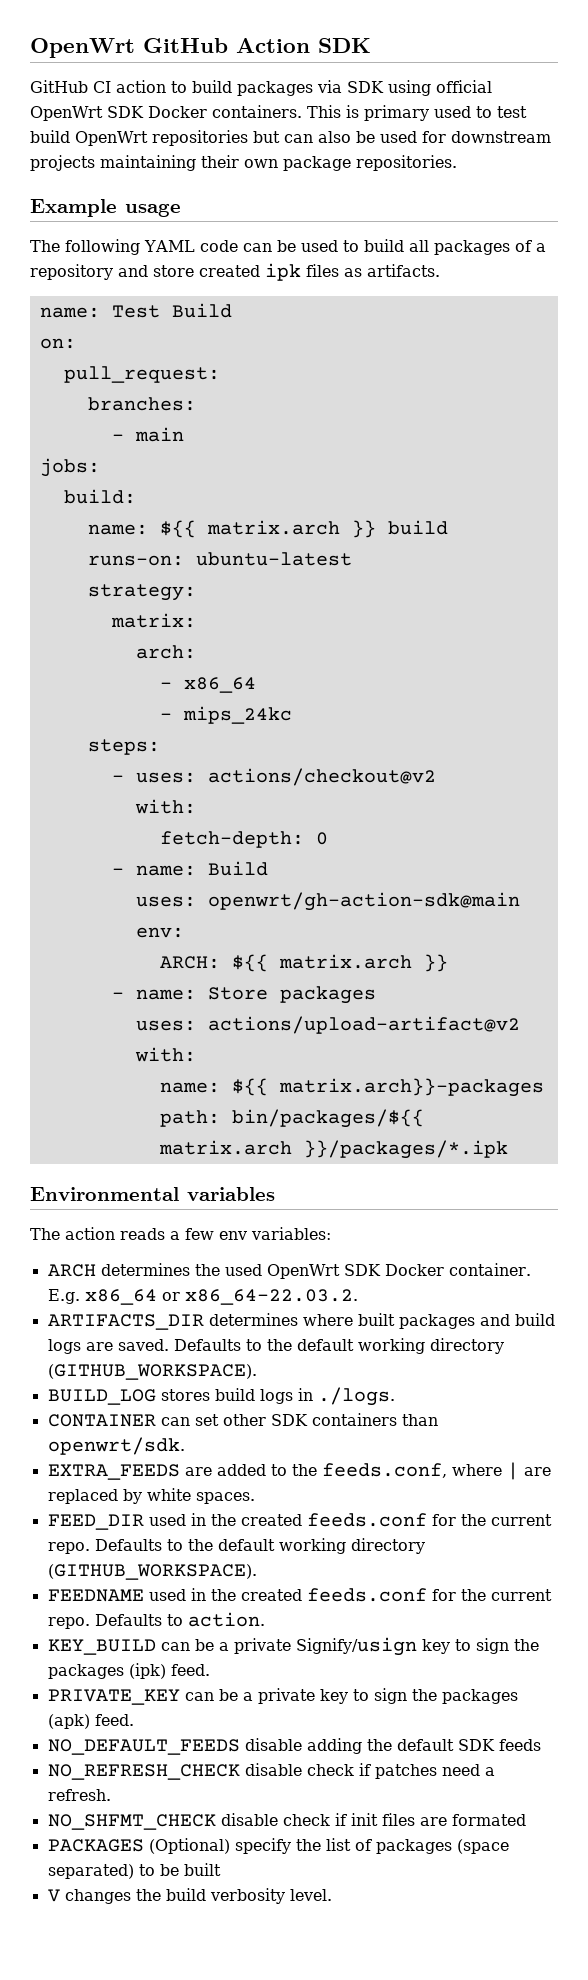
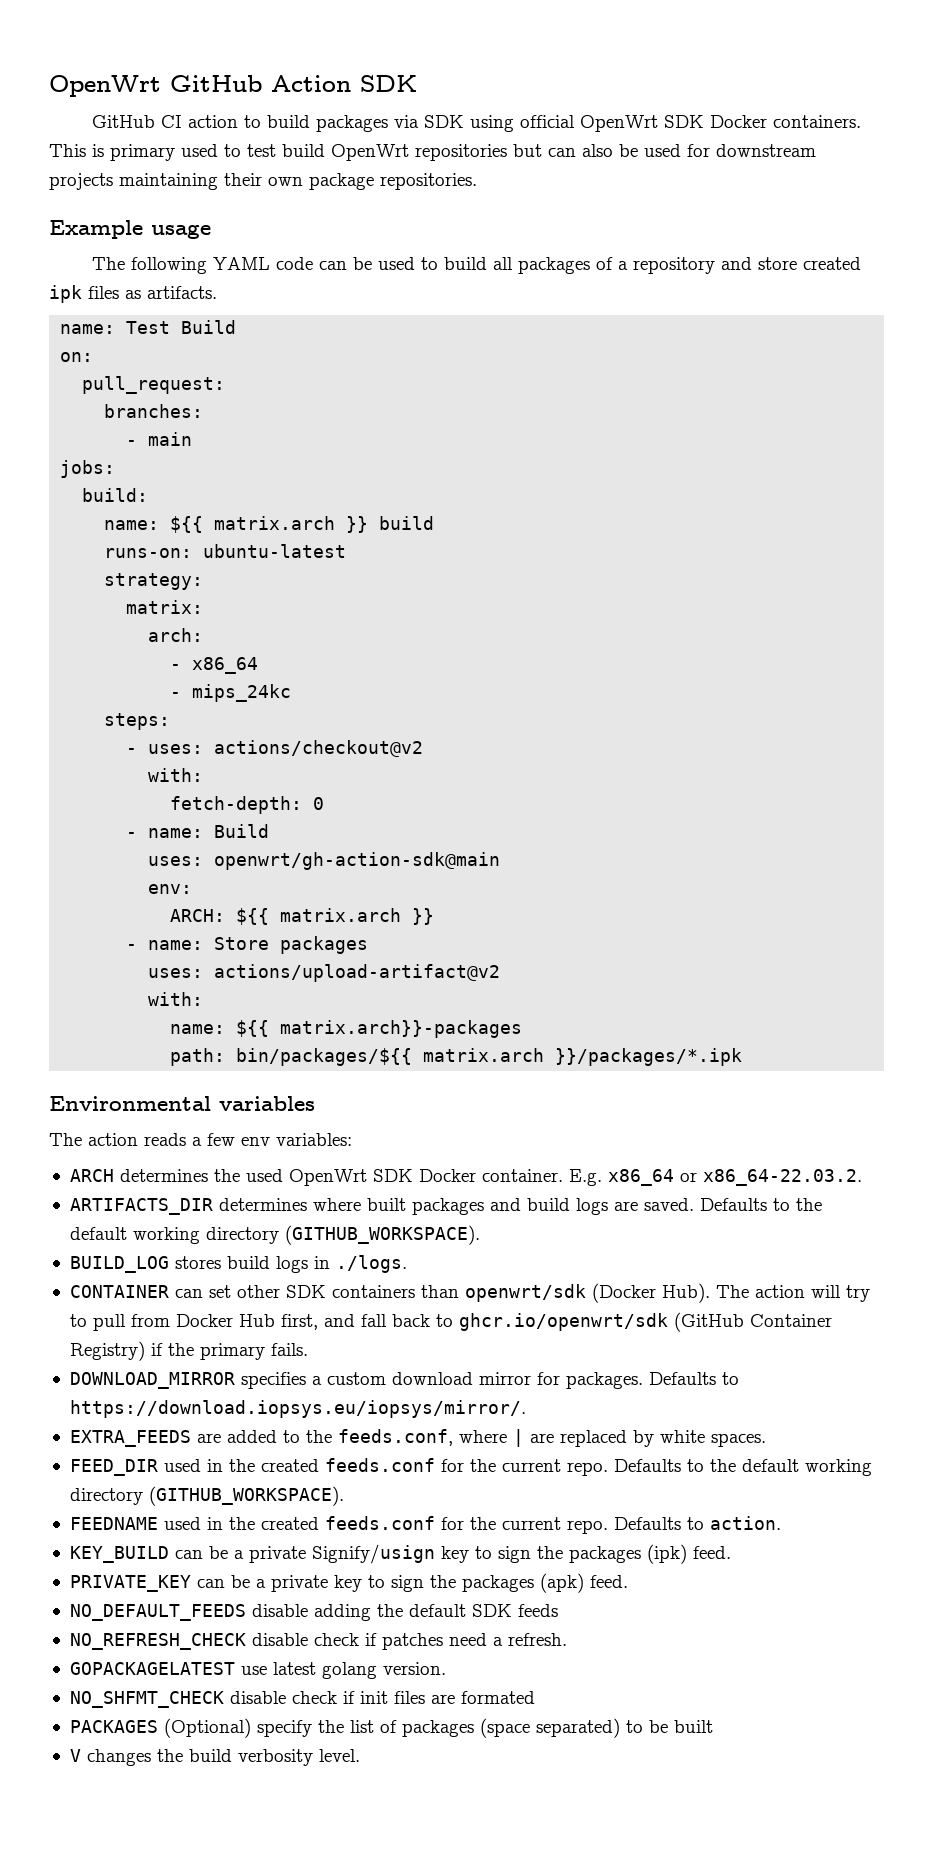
[47,1437,185,1455] openwrt/sdk. -> [464,1283,870,1303] [69,1312,832,1332] [69,1341,308,1361] [69,1372,739,1389] [69,1400,526,1418] openwrt/sdk (Docker Hub). The action will try to pull from Docker Hub first, and fall back to ghcr.io/openwrt/sdk (GitHub Container Registry) if the primary fails. // DOWNLOAD_MIRROR specifies a custom download mirror for packages. Defaults to https://download.iopsys.eu/iopsys/mirror/.
(111, 1795) none -> [69,1662,446,1679] // GOPACKAGELATEST use latest golang version.

